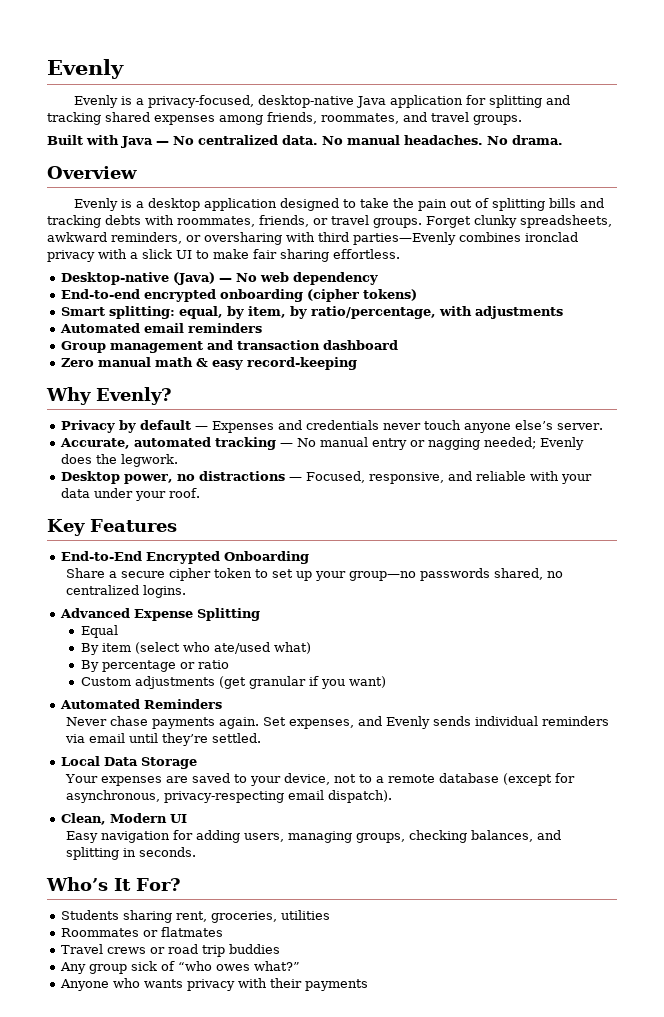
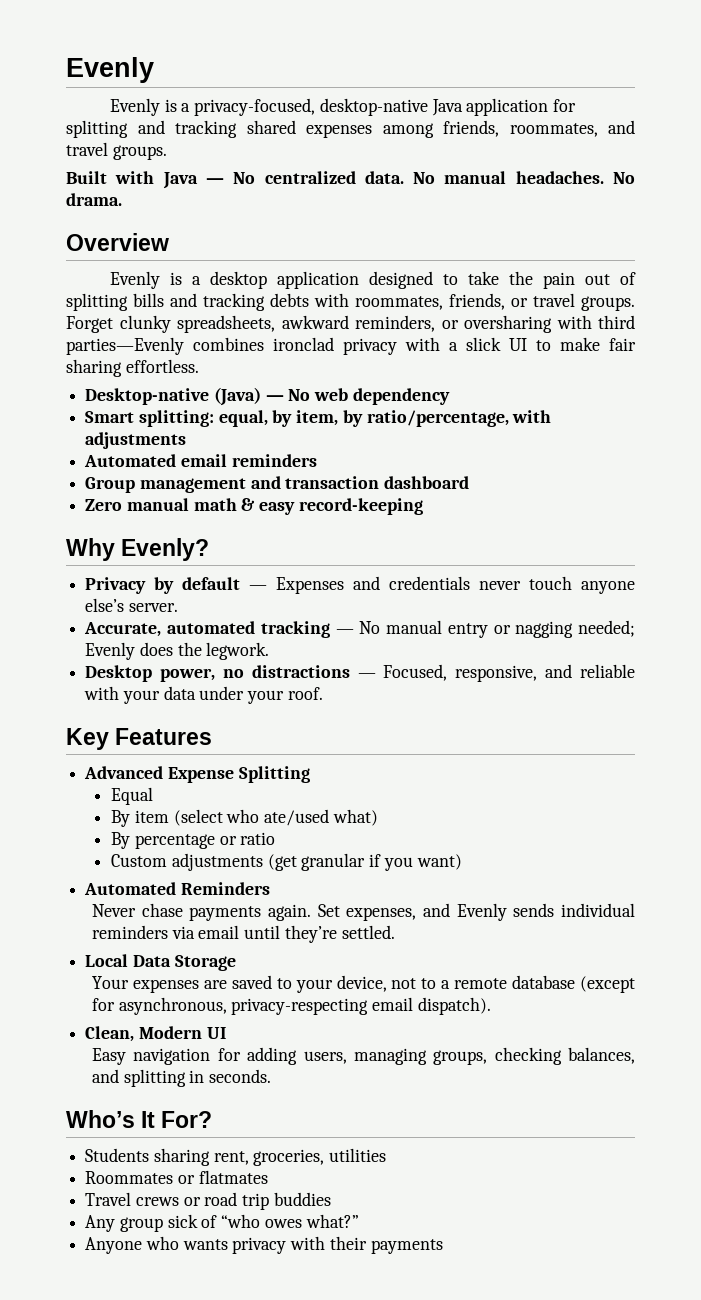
[61,289,418,302] // End-to-end encrypted onboarding (cipher tokens) -> (450, 396) none
[61,551,310,564] [66,568,564,581] [66,585,187,598] // End-to-End Encrypted Onboarding // Share a secure cipher token to set up your group—no passwords shared, no centralized logins. -> (213, 736) none

